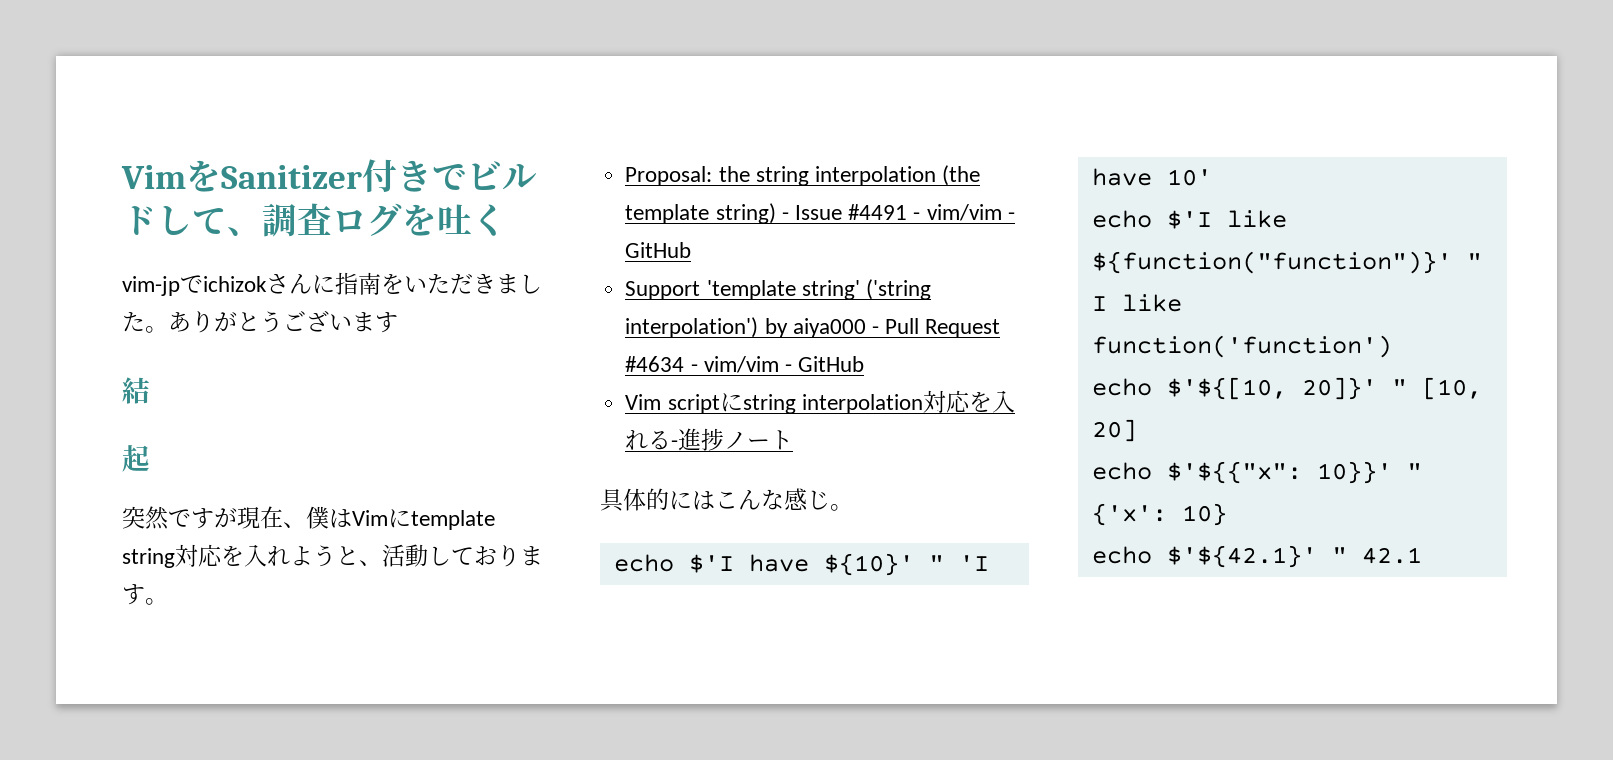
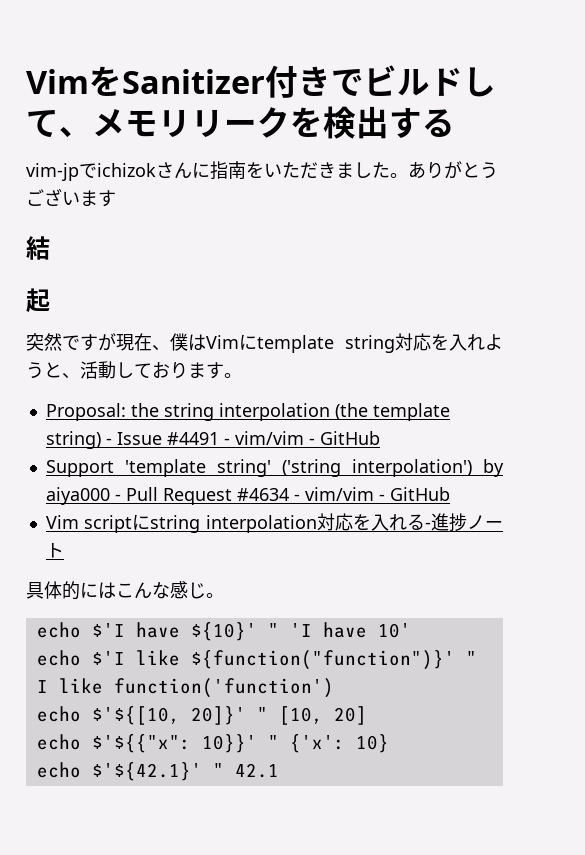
[262,203,507,237] 調査ログを吐く -> [92,106,455,139] メモリリークを検出する

